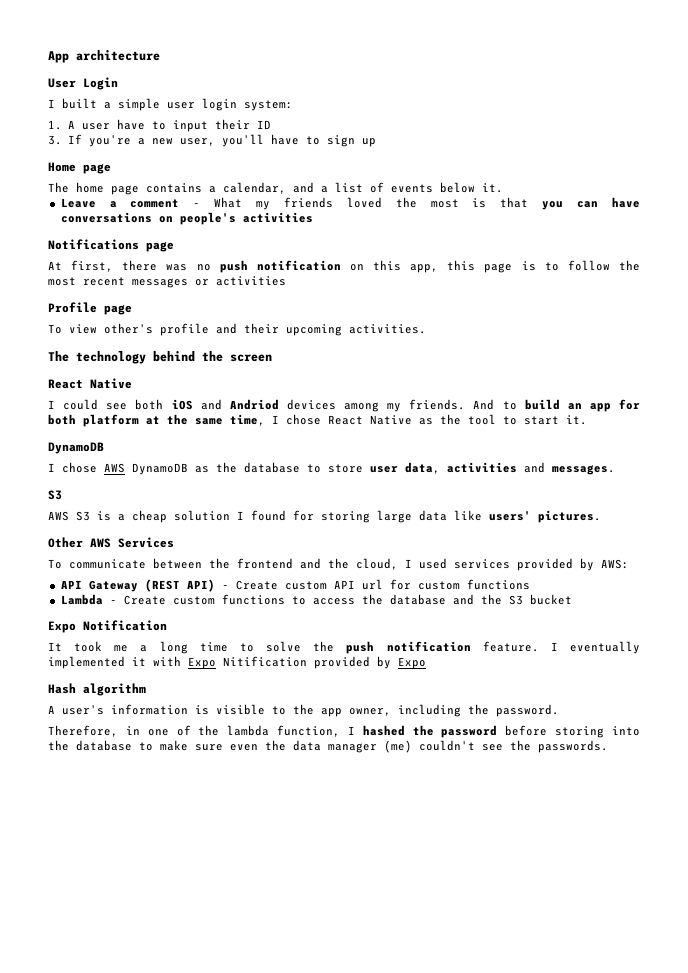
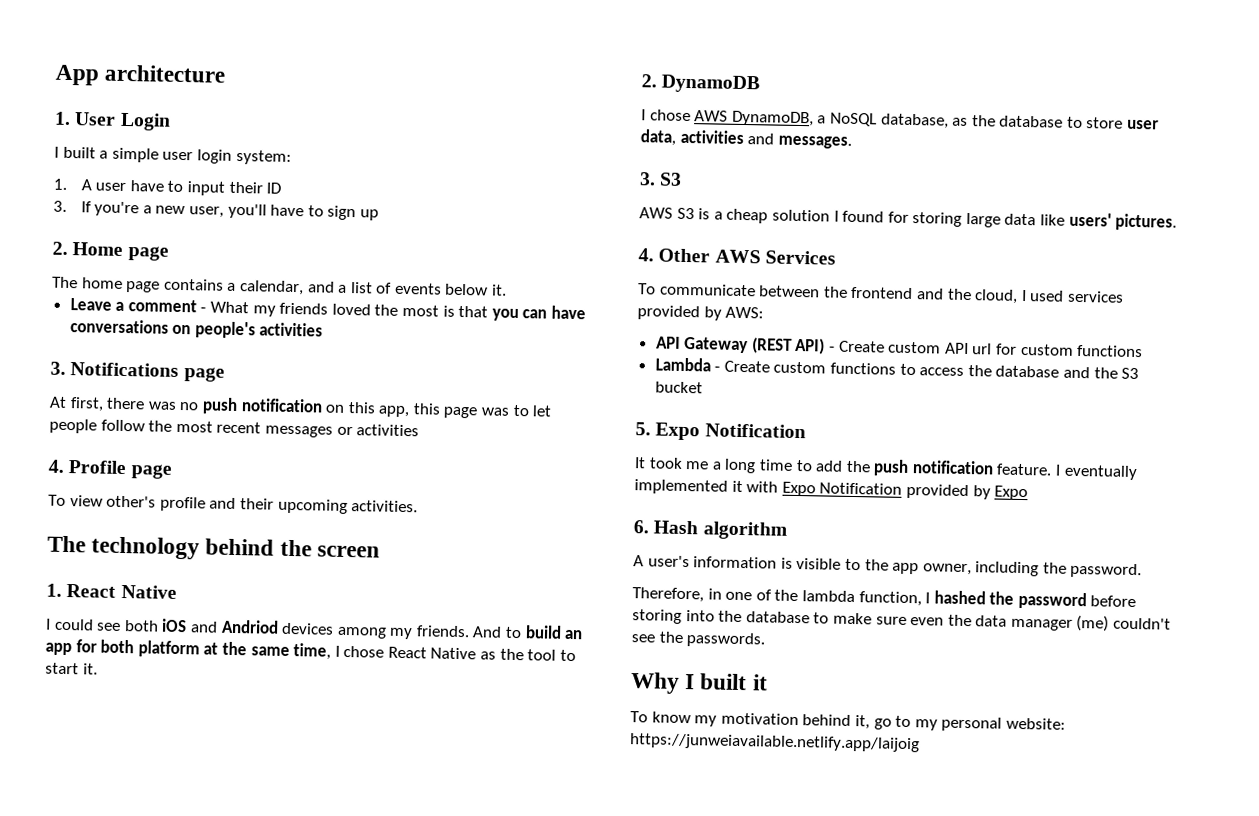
(160, 55) none -> [54,111,71,125] 1.
(376, 142) none -> [52,241,68,255] 2.
(313, 217) none -> [50,361,66,375] 3.
[521,261,559,271] is to -> [481,404,553,417] [49,418,97,434] was to let people
(286, 281) none -> [48,459,64,473] 4.
(272, 358) none -> [46,583,62,597] 1.
(587, 420) none -> [641,74,657,88] 2.
[132,463,188,475] DynamoDB -> [731,110,949,129] DynamoDB, a NoSQL database,
(615, 470) none -> [639,172,656,186] 3.
(601, 516) none -> [638,248,654,262] 4.
(572, 599) none -> [635,422,651,436] 5.
[266,641,302,652] solve -> [815,460,844,472] add
[223,656,307,667] Nitification -> [819,482,903,495] Notification
(426, 663) none -> [633,520,650,534] 6.
(608, 746) none -> [630,672,768,694] [630,711,1066,732] [629,733,920,753] // Why I built it // To know my motivation behind it, go to my personal website: https://junweiavailable.netlify.app/laijoig

